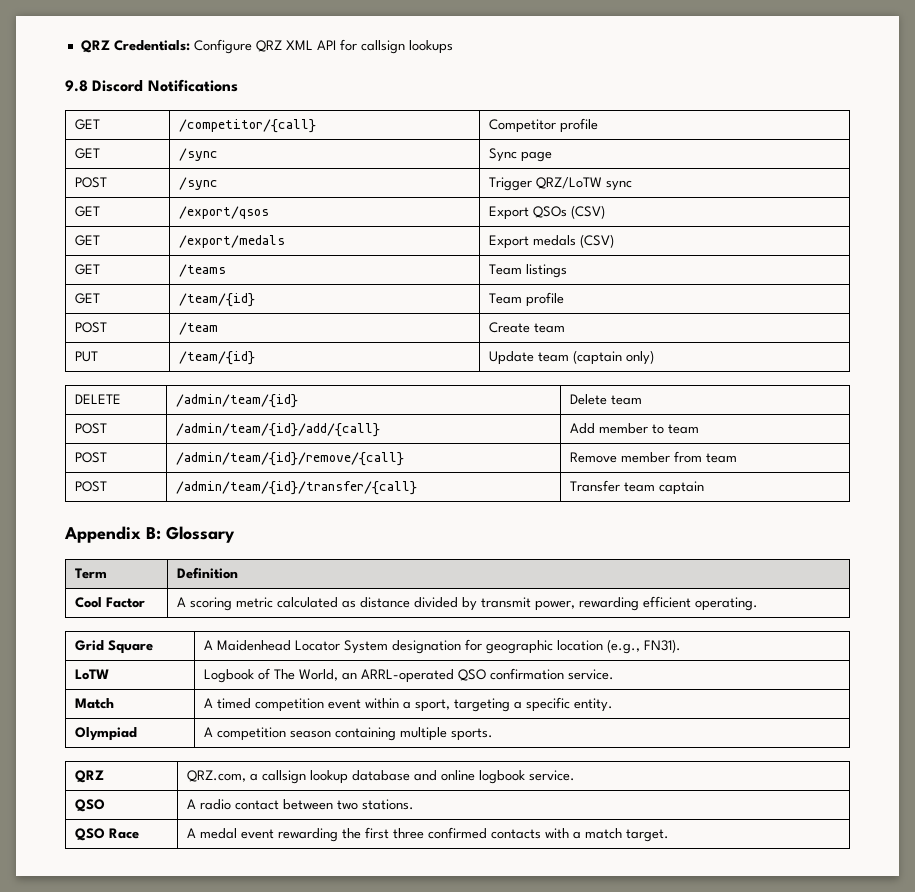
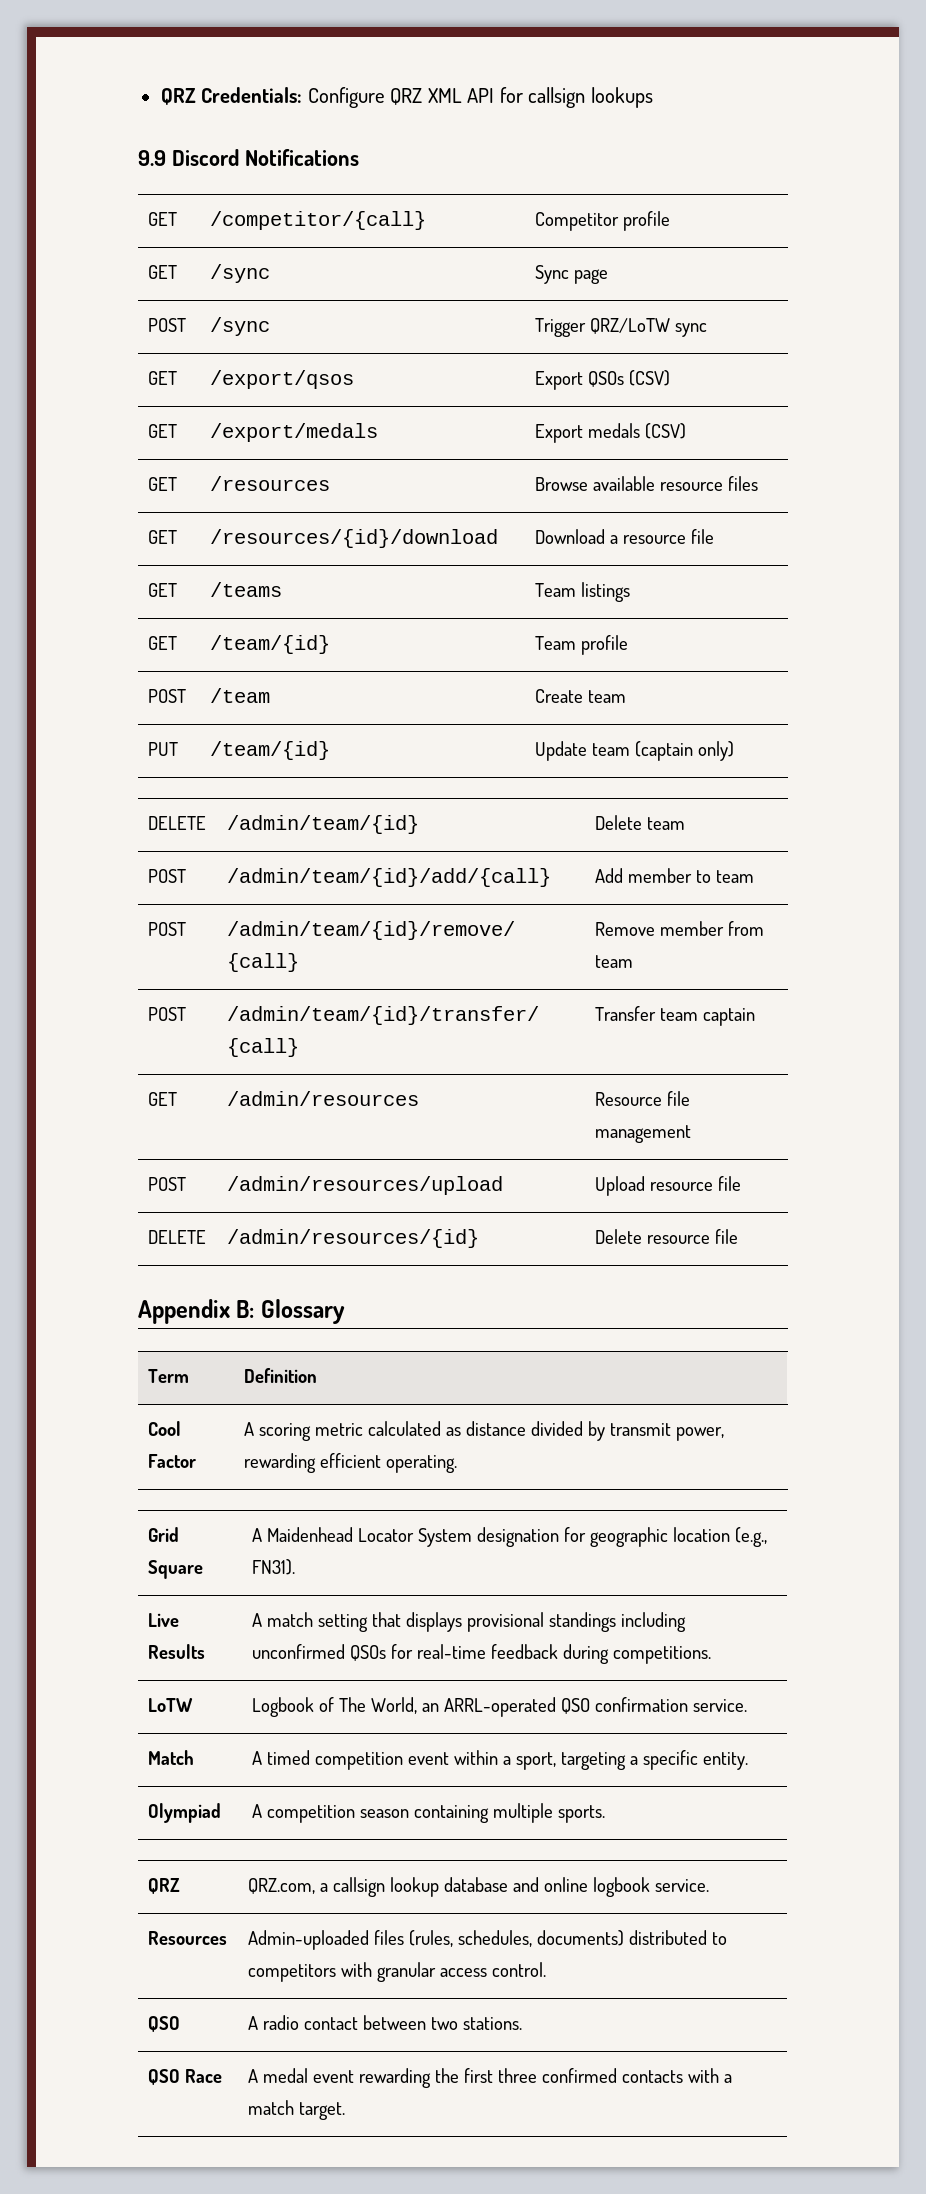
[65,80,88,92] 9.8 -> [138,150,166,166] 9.9
(615, 241) none -> [148,477,178,491] [210,476,331,491] [535,476,759,491] [148,530,178,544] [210,529,499,548] [535,529,715,544] // GET | /resources | Browse available resource files // GET | /resources/{id}/download | Download a resource file
(705, 488) none -> [148,1092,178,1106] [227,1091,420,1106] [595,1091,691,1106] [595,1125,692,1143] [148,1177,187,1191] [227,1176,504,1195] [595,1176,742,1196] [148,1230,207,1244] [227,1229,480,1248] [595,1229,739,1244] // GET | /admin/resources | Resource file management // POST | /admin/resources/upload | Upload resource file // DELETE | /admin/resources/{id} | Delete resource file
(682, 646) none -> [148,1613,180,1627] [148,1644,206,1659] [252,1612,687,1632] [252,1644,712,1664] // Live Results | A match setting that displays provisional standings including unconfirmed QSOs for real-time feedback during competitions.
(576, 775) none -> [148,1931,228,1945] [248,1930,728,1950] [248,1962,547,1982] // Resources | Admin-uploaded files (rules, schedules, documents) distributed to competitors with granular access control.

